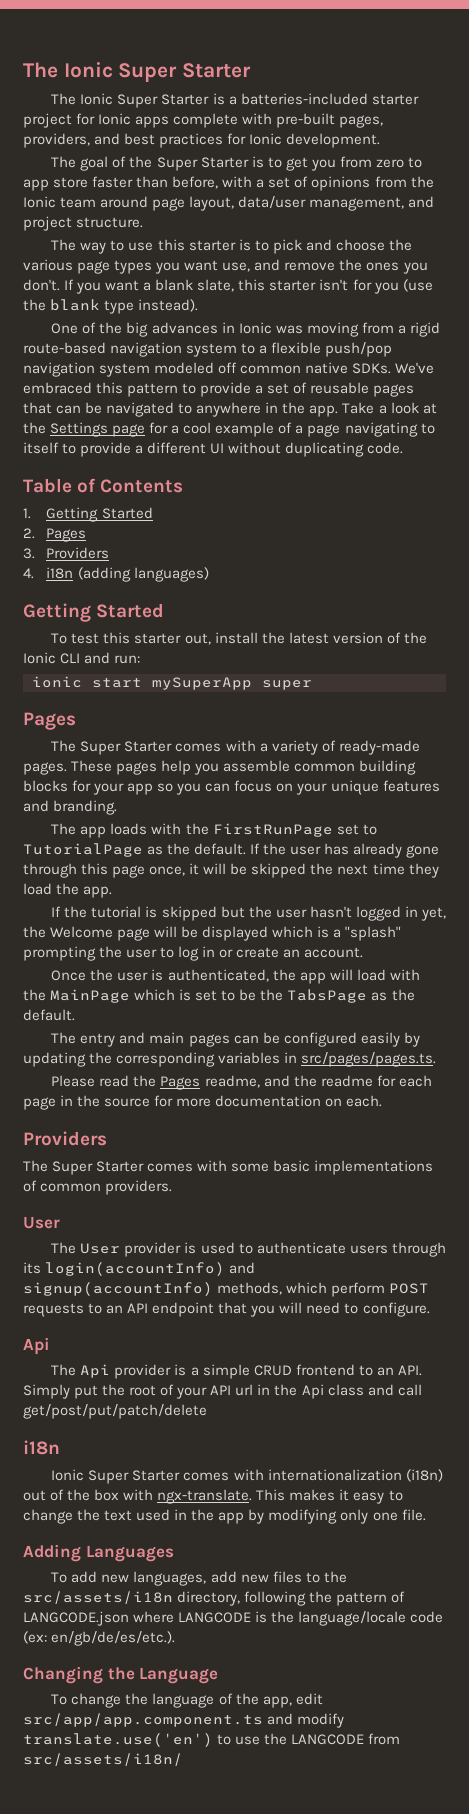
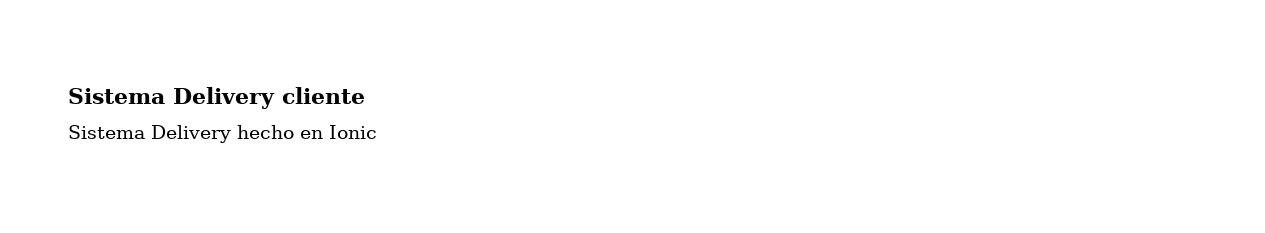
[23,62,252,82] [51,93,419,108] [23,113,384,128] [23,133,381,148] [51,156,422,171] [23,176,434,191] [23,196,435,211] [23,216,144,231] [51,239,412,254] [23,259,428,274] [23,279,433,294] [23,299,199,314] [51,322,440,337] [23,342,393,357] [23,362,435,377] [23,382,415,397] [23,402,437,417] [23,422,435,437] [23,442,404,457] [23,478,184,493] [23,507,153,522] [23,528,87,542] [23,547,110,559] [23,567,209,582] [23,603,165,622] [51,632,427,645] [23,652,141,664] [32,676,312,690] [23,712,76,730] [51,740,420,755] [23,760,417,775] [23,780,440,795] [23,800,118,815] [51,823,377,838] [23,843,440,858] [23,863,439,878] [23,883,113,898] [51,906,446,921] [23,926,402,941] [23,946,364,961] [51,969,420,984] [23,989,415,1003] [23,1009,75,1021] [51,1032,420,1047] [23,1052,437,1067] [51,1075,432,1090] [23,1095,383,1110] [23,1131,107,1146] [23,1160,434,1175] [23,1180,173,1195] [23,1216,60,1229] [51,1242,446,1257] [23,1262,256,1276] [23,1282,430,1297] [23,1302,430,1317] [23,1337,50,1355] [51,1364,422,1379] [23,1384,422,1399] [23,1404,207,1419] [23,1440,60,1455] [51,1469,443,1484] [23,1489,403,1504] [23,1509,426,1524] [23,1544,174,1562] [51,1571,347,1586] [23,1591,406,1606] [23,1611,444,1626] [23,1631,176,1646] [23,1666,219,1684] [51,1693,323,1708] [23,1713,345,1728] [23,1733,401,1747] [23,1753,183,1766] The Ionic Super Starter // The Ionic Super Starter is a batteries-included starter project for Ionic apps complete with pre-built pages, providers, and best practices for Ionic development. // The goal of the Super Starter is to get you from zero to app store faster than before, with a set of opinions from the Ionic team around page layout, data/user management, and project structure. // The way to use this starter is to pick and choose the various page types you want use, and remove the ones you don't. If you want a blank slate, this starter isn't for you (use the blank type instead). // One of the big advances in Ionic was moving from a rigid route-based navigation system to a flexible push/pop navigation system modeled off common native SDKs. We've embraced this pattern to provide a set of reusable pages that can be navigated to anywhere in the app. Take a look at the Settings page for a cool example of a page navigating to itself to provide a different UI without duplicating code. // Table of Contents // 1. Getting Started // 2. Pages // 3. Providers // 4. i18n (adding languages) // Getting Started // To test this starter out, install the latest version of the Ionic CLI and run: // ionic start mySuperApp super // Pages // The Super Starter comes with a variety of ready-made pages. These pages help you assemble common building blocks for your app so you can focus on your unique features and branding. // The app loads with the FirstRunPage set to TutorialPage as the default. If the user has already gone through this page once, it will be skipped the next time they load the app. // If the tutorial is skipped but the user hasn't logged in yet, the Welcome page will be displayed which is a "splash" prompting the user to log in or create an account. // Once the user is authenticated, the app will load with the MainPage which is set to be the TabsPage as the default. // The entry and main pages can be configured easily by updating the corresponding variables in src/pages/pages.ts. // Please read the Pages readme, and the readme for each page in the source for more documentation on each. // Providers // The Super Starter comes with some basic implementations of common providers. // User // The User provider is used to authenticate users through its login(accountInfo) and signup(accountInfo) methods, which perform POST requests to an API endpoint that you will need to configure. // Api // The Api provider is a simple CRUD frontend to an API. Simply put the root of your API url in the Api class and call get/post/put/patch/delete // i18n // Ionic Super Starter comes with internationalization (i18n) out of the box with ngx-translate. This makes it easy to change the text used in the app by modifying only one file. // Adding Languages // To add new languages, add new files to the src/assets/i18n directory, following the pattern of LANGCODE.json where LANGCODE is the language/locale code (ex: en/gb/de/es/etc.). // Changing the Language // To change the language of the app, edit src/app/app.component.ts and modify translate.use('en') to use the LANGCODE from src/assets/i18n/ -> [68,87,365,109] [68,125,377,143] Sistema Delivery cliente // Sistema Delivery hecho en Ionic

